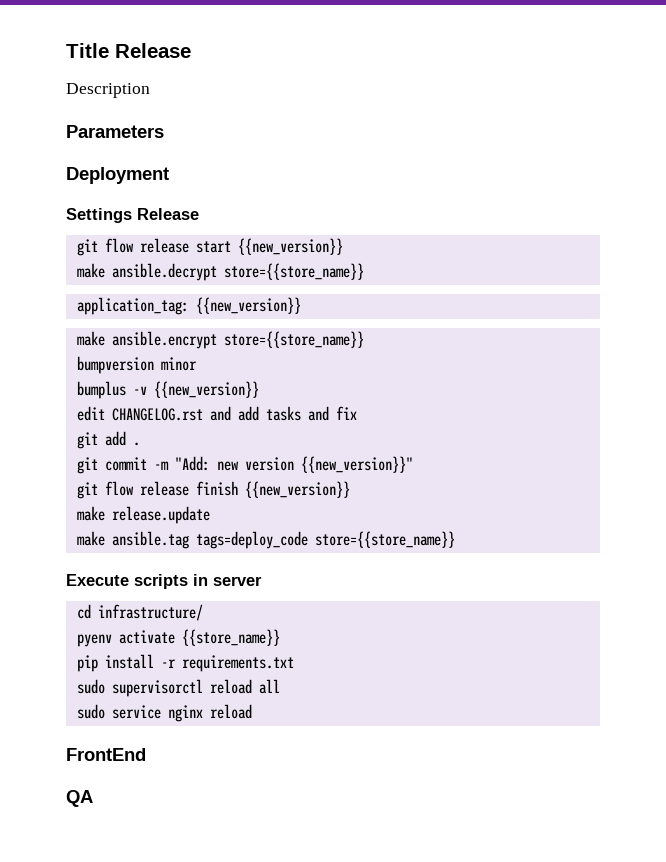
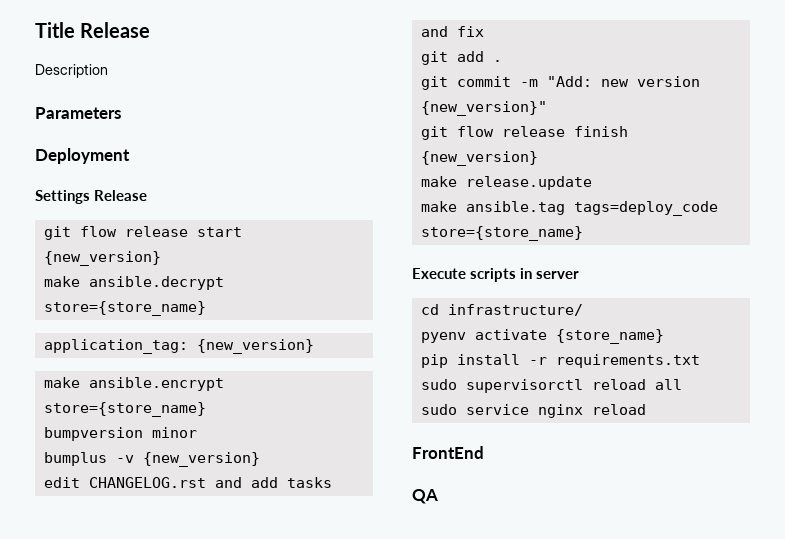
[237,238,343,255] {{new_version}} -> [43,251,161,266] {new_version}
[223,263,364,280] store={{store_name}} -> [43,301,206,316] store={store_name}
[195,297,301,314] {{new_version}} -> [196,339,314,354] {new_version}
[223,331,364,348] store={{store_name}} -> [43,402,206,417] store={store_name}
[153,381,259,398] {{new_version}} -> [142,452,260,467] {new_version}
[300,456,413,473] {{new_version}}" -> [420,101,547,116] {new_version}"
[244,481,350,498] {{new_version}} -> [420,151,538,166] {new_version}
[314,531,455,548] store={{store_name}} -> [420,226,583,241] store={store_name}
[181,629,280,646] {{store_name}} -> [555,329,664,344] {store_name}

